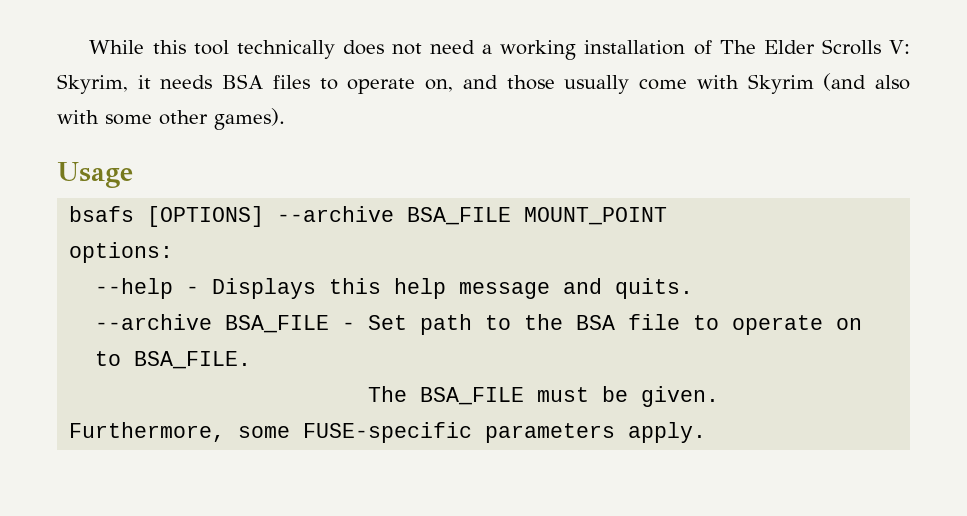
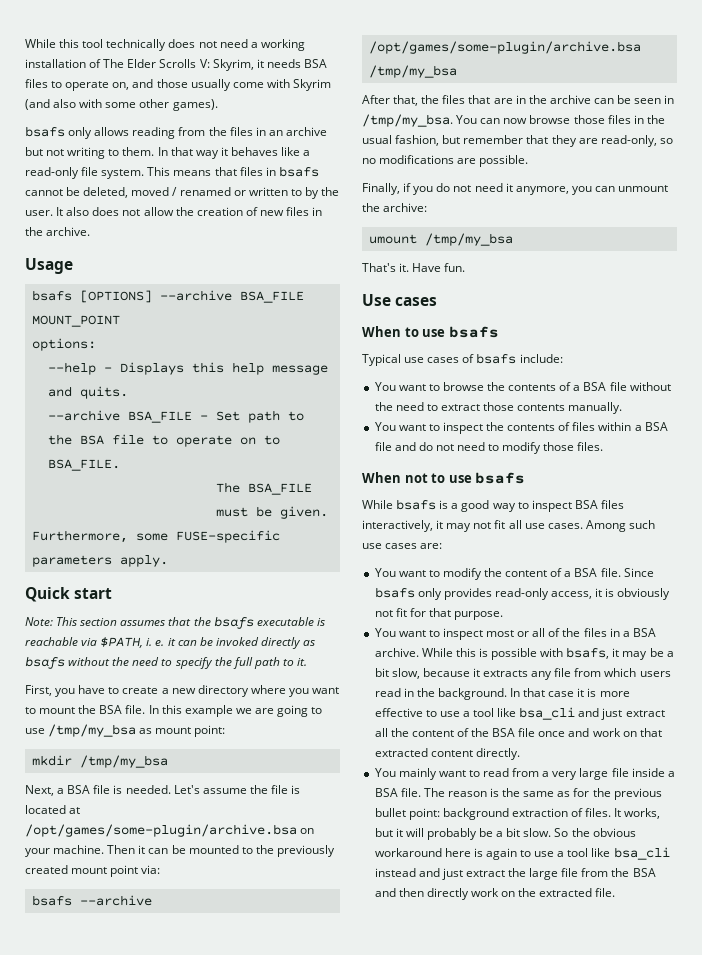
(285, 119) none -> [25,126,327,139] [25,147,311,159] [25,166,319,179] [25,187,340,199] [25,207,323,216] [25,227,91,236] // bsafs only allows reading from the files in an archive but not writing to them. In that way it behaves like a read-only file system. This means that files in bsafs cannot be deleted, moved / renamed or written to by the user. It also does not allow the creation of new files in the archive.
(707, 432) none -> [25,587,113,602] [25,616,325,629] [25,637,316,649] [25,656,308,669] [25,685,340,697] [25,705,323,717] [25,724,226,737] [31,755,168,768] [25,785,301,796] [25,805,81,814] [25,824,315,837] [25,845,335,857] [25,865,161,877] [31,895,152,906] [368,41,641,54] [368,65,457,78] [362,95,675,106] [362,114,665,127] [362,135,673,147] [362,155,529,167] [362,183,669,195] [362,203,428,212] [368,233,513,246] [362,263,466,272] [362,294,438,306] [362,326,499,338] [362,353,563,366] [374,382,671,391] [374,402,623,414] [374,422,668,434] [374,442,604,454] [362,472,526,484] [362,499,624,512] [362,520,655,532] [362,543,443,549] [374,568,654,580] [374,587,671,600] [374,608,504,620] [374,628,656,640] [374,647,674,660] [374,668,671,680] [374,688,630,700] [374,707,665,720] [374,728,662,737] [374,748,520,760] [374,768,675,780] [374,788,662,800] [374,808,661,820] [374,828,636,840] [374,847,670,860] [374,868,656,880] [374,888,616,900] // Quick start // Note: This section assumes that the bsafs executable is reachable via $PATH, i. e. it can be invoked directly as bsafs without the need to specify the full path to it. // First, you have to create a new directory where you want to mount the BSA file. In this example we are going to use /tmp/my_bsa as mount point: // mkdir /tmp/my_bsa // Next, a BSA file is needed. Let's assume the file is located at /opt/games/some-plugin/archive.bsa on your machine. Then it can be mounted to the previously created mount point via: // bsafs --archive /opt/games/some-plugin/archive.bsa /tmp/my_bsa // After that, the files that are in the archive can be seen in /tmp/my_bsa. You can now browse those files in the usual fashion, but remember that they are read-only, so no modifications are possible. // Finally, if you do not need it anymore, you can unmount the archive: // umount /tmp/my_bsa // That's it. Have fun. // Use cases // When to use bsafs // Typical use cases of bsafs include: // You want to browse the contents of a BSA file without the need to extract those contents manually. // You want to inspect the contents of files within a BSA file and do not need to modify those files. // When not to use bsafs // While bsafs is a good way to inspect BSA files interactively, it may not fit all use cases. Among such use cases are: // You want to modify the content of a BSA file. Since bsafs only provides read-only access, it is obviously not fit for that purpose. // You want to inspect most or all of the files in a BSA archive. While this is possible with bsafs, it may be a bit slow, because it extracts any file from which users read in the background. In that case it is more effective to use a tool like bsa_cli and just extract all the content of the BSA file once and work on that extracted content directly. // You mainly want to read from a very large file inside a BSA file. The reason is the same as for the previous bullet point: background extraction of files. It works, but it will probably be a bit slow. So the obvious workaround here is again to use a tool like bsa_cli instead and just extract the large file from the BSA and then directly work on the extracted file.

